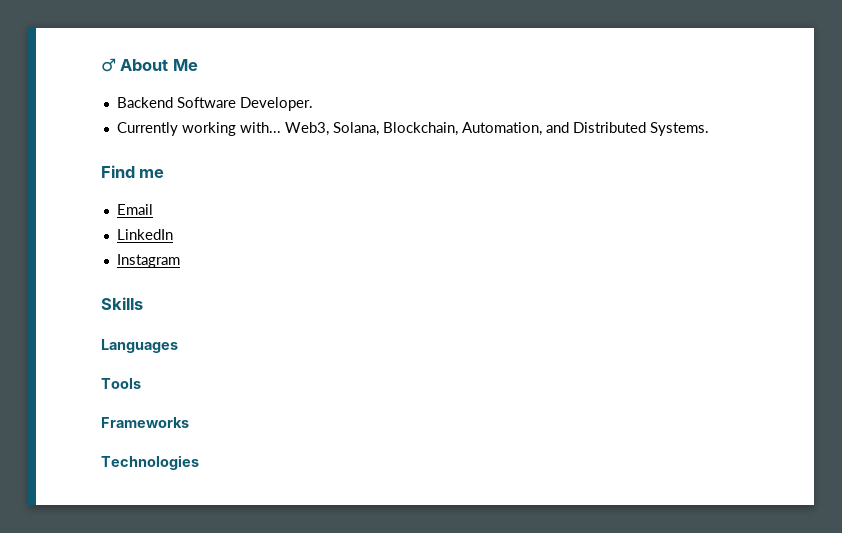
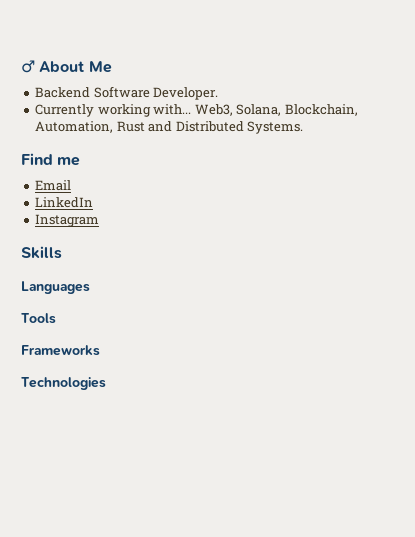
(542, 129) none -> [116,121,145,132] Rust

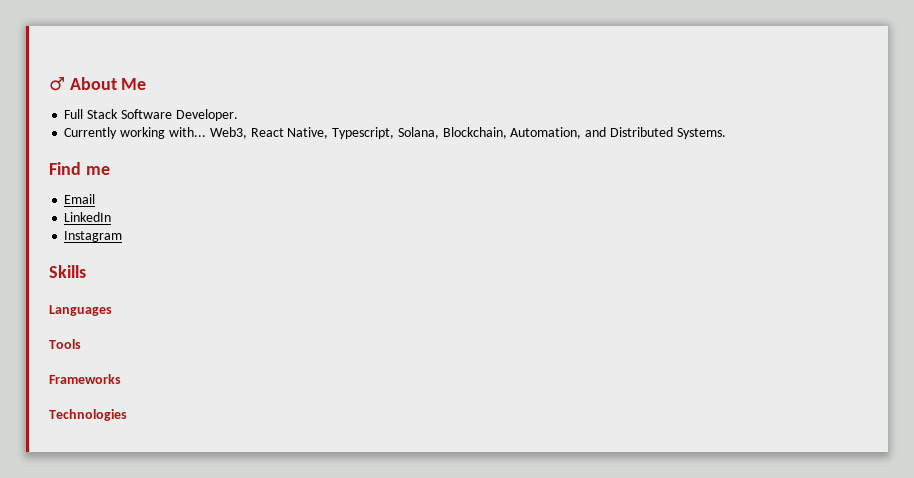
[35,87,91,98] Backend -> [64,109,119,119] Full Stack
(233, 110) none -> [250,127,395,139] React Native, Typescript,
[116,121,145,132] Rust -> (582, 133) none

